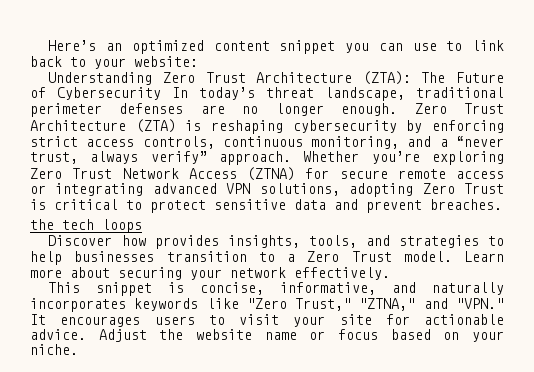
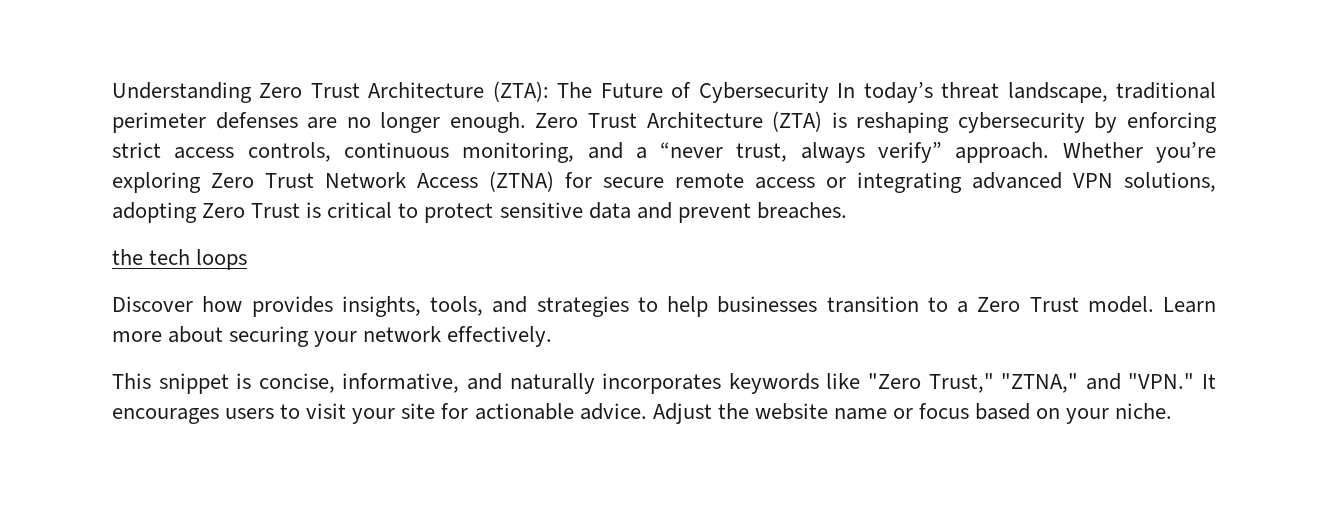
[48,40,504,54] [30,56,198,69] Here’s an optimized content snippet you can use to link back to your website: // -> (112, 92) none

